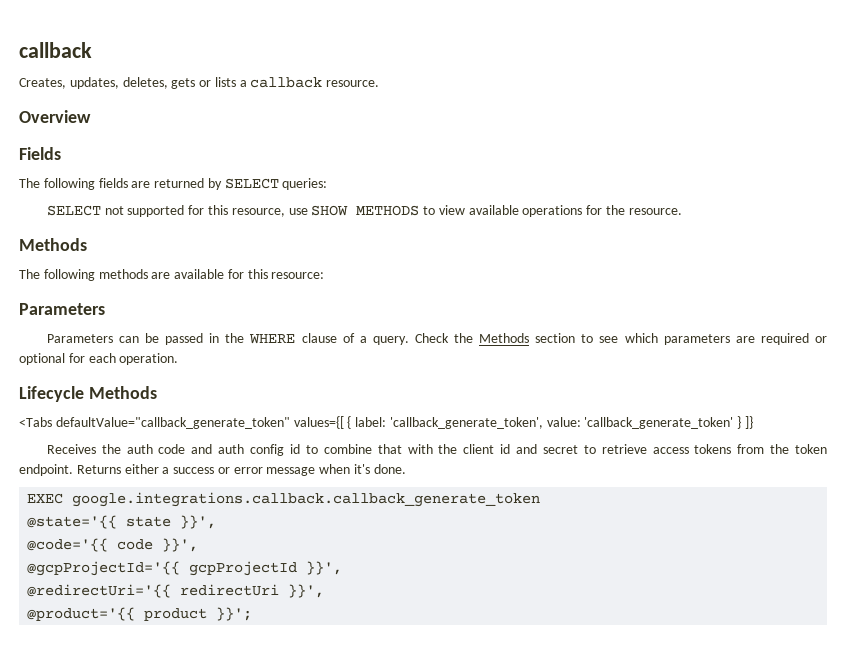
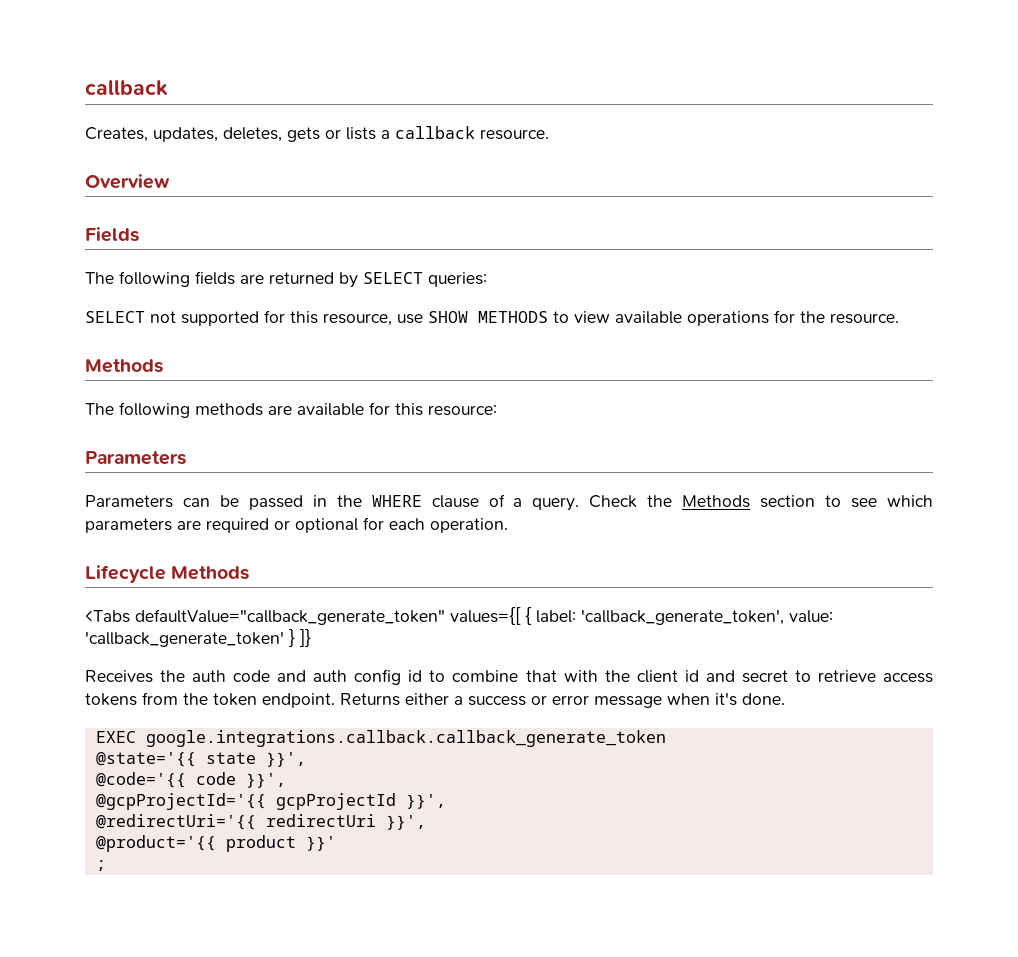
[216,607,253,621] }}'; -> [305,836,336,851] [95,860,106,871] }}' // ;

